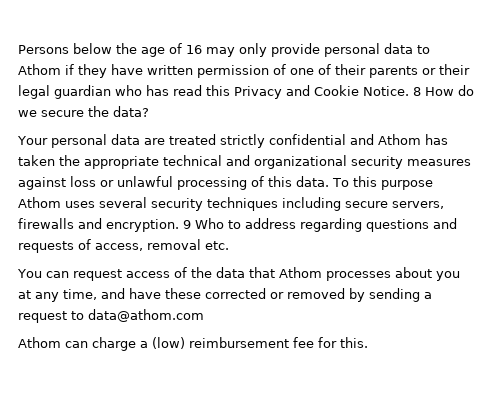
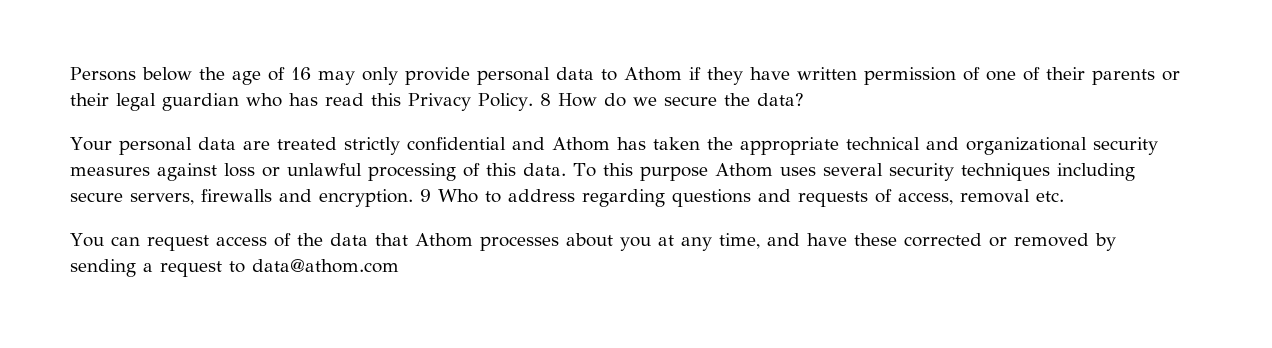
[286,85,409,96] and Cookie Notice. -> [478,93,533,111] Policy.
[18,337,368,351] // Athom can charge a (low) reimbursement fee for this. -> (399, 266) none

